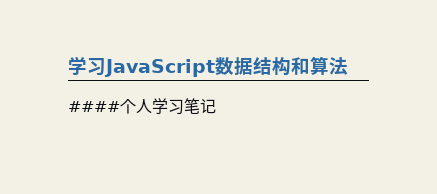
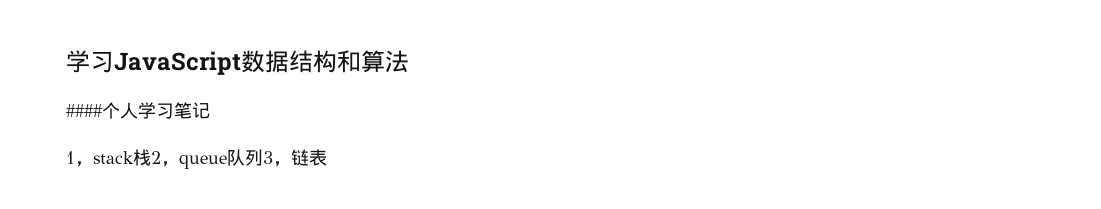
(216, 106) none -> [66,149,327,169] // 1，stack栈2，queue队列3，链表

